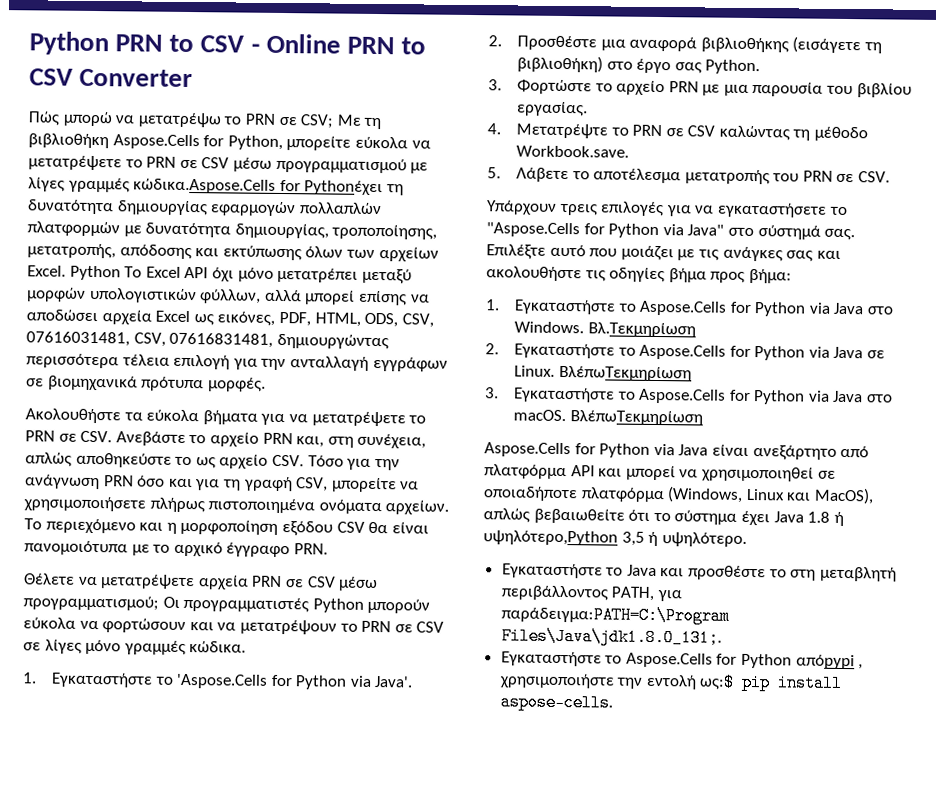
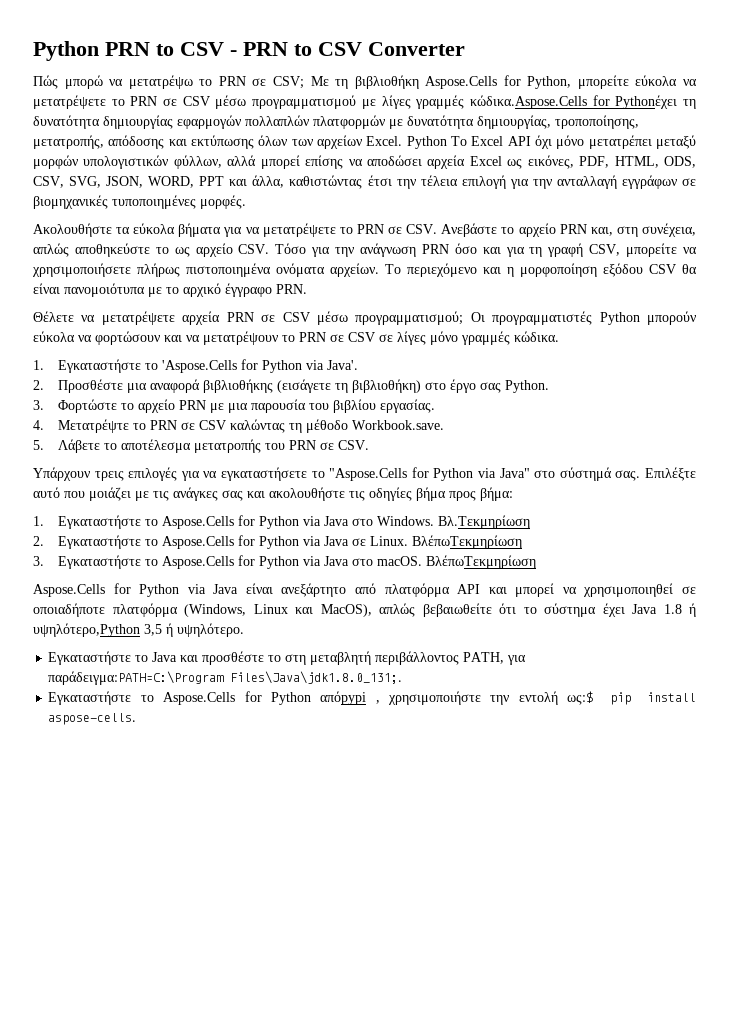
[265,33,341,54] Online -> (237, 53) none
[26,331,389,350] [26,353,119,369] 07616031481, CSV, 07616831481, δημιουργώντας περισσότερα -> [69,175,416,189] SVG, JSON, WORD, PPT και άλλα, καθιστώντας έτσι την
[47,375,205,392] βιομηχανικά πρότυπα -> [33,195,196,209] βιομηχανικές τυποποιημένες

